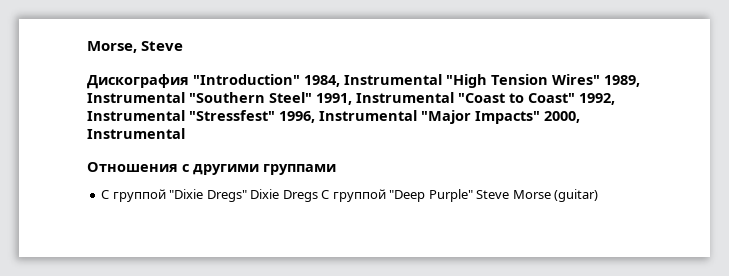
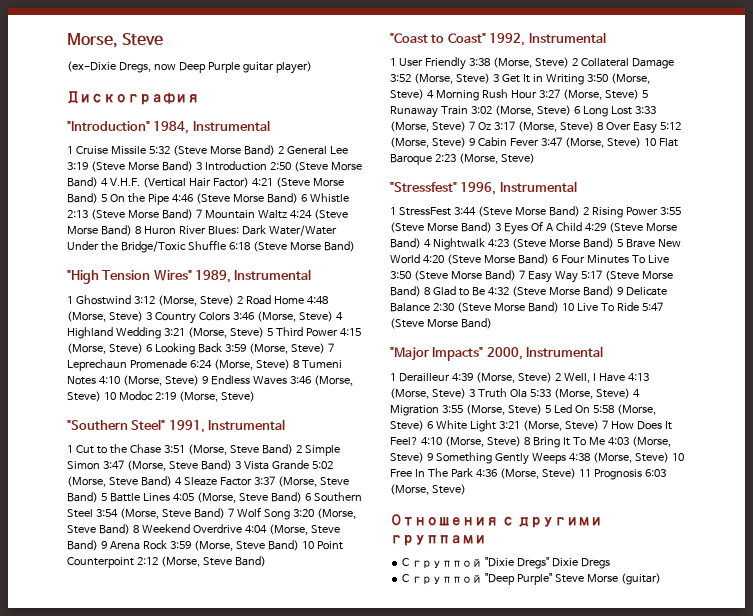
(184, 46) none -> [67,61,312,74] // (ex-Dixie Dregs, now Deep Purple guitar player)
(189, 81) none -> (199, 98) //
(442, 79) none -> [67,145,348,156] [67,161,362,172] [67,177,344,188] [67,193,349,205] [67,209,348,220] [67,225,337,236] [67,240,355,253] // 1 Cruise Missile 5:32 (Steve Morse Band) 2 General Lee 3:19 (Steve Morse Band) 3 Introduction 2:50 (Steve Morse Band) 4 V.H.F. (Vertical Hair Factor) 4:21 (Steve Morse Band) 5 On the Pipe 4:46 (Steve Morse Band) 6 Whistle 2:13 (Steve Morse Band) 7 Mountain Waltz 4:24 (Steve Morse Band) 8 Huron River Blues: Dark Water/Water Under the Bridge/Toxic Shuffle 6:18 (Steve Morse Band) //
[189,92,454,105] "Southern Steel" 1991, Instrumental -> [67,295,328,306] [67,311,343,324] [67,327,361,339] [67,343,334,355] [67,359,342,371] [67,375,353,386] [67,391,255,402] [67,419,286,433] [67,444,340,456] [67,460,333,471] [67,476,349,487] [67,492,362,503] [67,507,356,520] [67,524,340,535] [67,540,343,551] [67,556,266,568] // 1 Ghostwind 3:12 (Morse, Steve) 2 Road Home 4:48 (Morse, Steve) 3 Country Colors 3:46 (Morse, Steve) 4 Highland Wedding 3:21 (Morse, Steve) 5 Third Power 4:15 (Morse, Steve) 6 Looking Back 3:59 (Morse, Steve) 7 Leprechaun Promenade 6:24 (Morse, Steve) 8 Tumeni Notes 4:10 (Morse, Steve) 9 Endless Waves 3:46 (Morse, Steve) 10 Modoc 2:19 (Morse, Steve) // "Southern Steel" 1991, Instrumental // 1 Cut to the Chase 3:51 (Morse, Steve Band) 2 Simple Simon 3:47 (Morse, Steve Band) 3 Vista Grande 5:02 (Morse, Steve Band) 4 Sleaze Factor 3:37 (Morse, Steve Band) 5 Battle Lines 4:05 (Morse, Steve Band) 6 Southern Steel 3:54 (Morse, Steve Band) 7 Wolf Song 3:20 (Morse, Steve Band) 8 Weekend Overdrive 4:04 (Morse, Steve Band) 9 Arena Rock 3:59 (Morse, Steve Band) 10 Point Counterpoint 2:12 (Morse, Steve Band) //
[189,110,580,124] [87,128,185,139] "Stressfest" 1996, Instrumental "Major Impacts" 2000, Instrumental -> [390,57,674,70] [390,73,650,85] [390,89,648,101] [390,105,656,118] [390,121,681,134] [390,137,678,148] [390,153,535,165] [390,181,577,195] [390,206,681,218] [390,221,677,235] [390,238,681,250] [390,254,669,265] [390,270,673,283] [390,286,667,297] [390,302,663,313] [390,318,492,329] [390,346,604,361] [390,372,649,383] [390,388,640,399] [390,404,656,416] [390,420,672,432] [390,436,671,448] [390,452,684,465] [390,468,666,480] [390,484,466,495] // 1 User Friendly 3:38 (Morse, Steve) 2 Collateral Damage 3:52 (Morse, Steve) 3 Get It in Writing 3:50 (Morse, Steve) 4 Morning Rush Hour 3:27 (Morse, Steve) 5 Runaway Train 3:02 (Morse, Steve) 6 Long Lost 3:33 (Morse, Steve) 7 Oz 3:17 (Morse, Steve) 8 Over Easy 5:12 (Morse, Steve) 9 Cabin Fever 3:47 (Morse, Steve) 10 Flat Baroque 2:23 (Morse, Steve) // "Stressfest" 1996, Instrumental // 1 StressFest 3:44 (Steve Morse Band) 2 Rising Power 3:55 (Steve Morse Band) 3 Eyes Of A Child 4:29 (Steve Morse Band) 4 Nightwalk 4:23 (Steve Morse Band) 5 Brave New World 4:20 (Steve Morse Band) 6 Four Minutes To Live 3:50 (Steve Morse Band) 7 Easy Way 5:17 (Steve Morse Band) 8 Glad to Be 4:32 (Steve Morse Band) 9 Delicate Balance 2:30 (Steve Morse Band) 10 Live To Ride 5:47 (Steve Morse Band) // "Major Impacts" 2000, Instrumental // 1 Derailleur 4:39 (Morse, Steve) 2 Well, I Have 4:13 (Morse, Steve) 3 Truth Ola 5:33 (Morse, Steve) 4 Migration 3:55 (Morse, Steve) 5 Led On 5:58 (Morse, Steve) 6 White Light 3:21 (Morse, Steve) 7 How Does It Feel? 4:10 (Morse, Steve) 8 Bring It To Me 4:03 (Morse, Steve) 9 Something Gently Weeps 4:38 (Morse, Steve) 10 Free In The Park 4:36 (Morse, Steve) 11 Prognosis 6:03 (Morse, Steve)
(318, 196) none -> (610, 563) //

